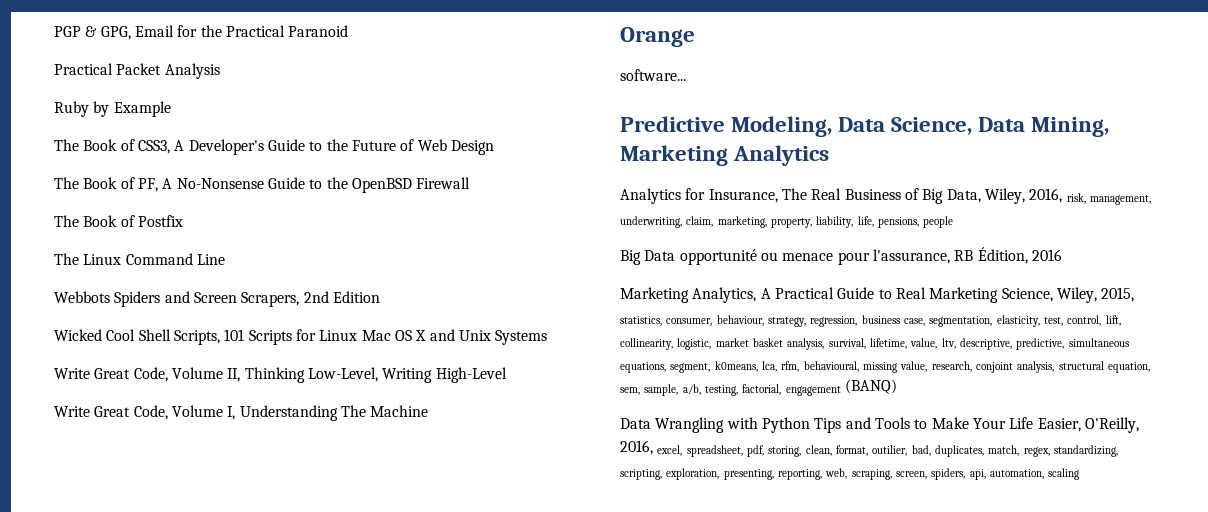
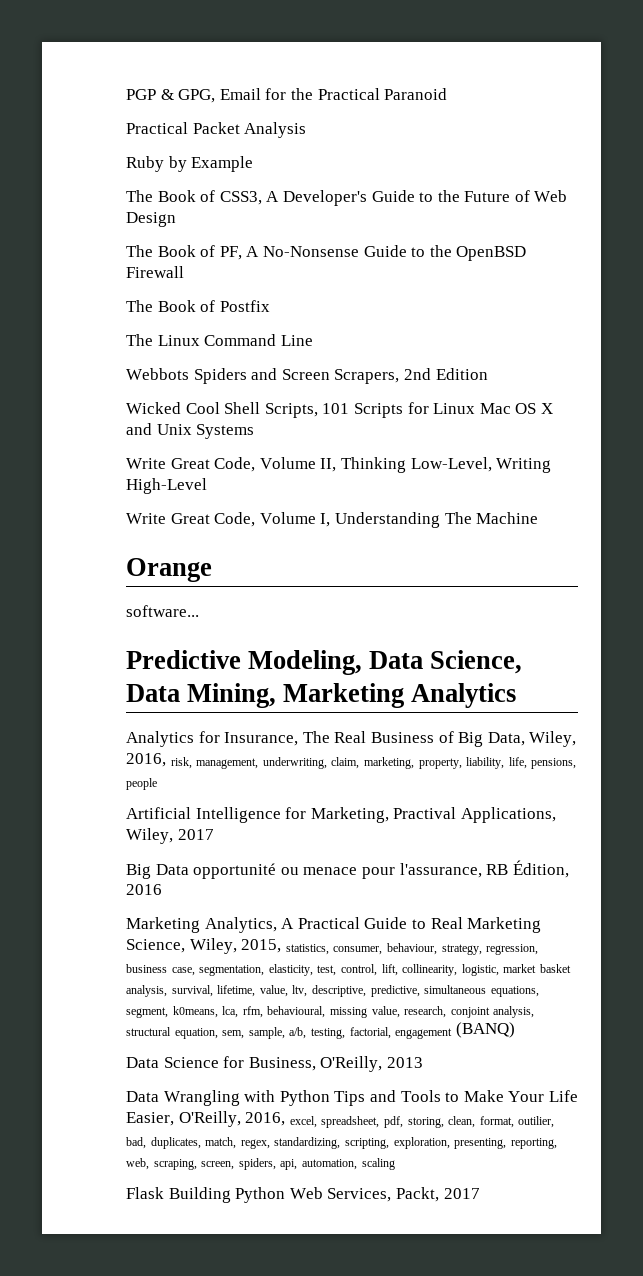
(954, 222) none -> [126,807,556,823] [126,828,214,844] // Artificial Intelligence for Marketing, Practival Applications, Wiley, 2017
(897, 386) none -> [126,1056,423,1072] // Data Science for Business, O'Reilly, 2013
(1080, 474) none -> [126,1187,480,1203] // Flask Building Python Web Services, Packt, 2017

